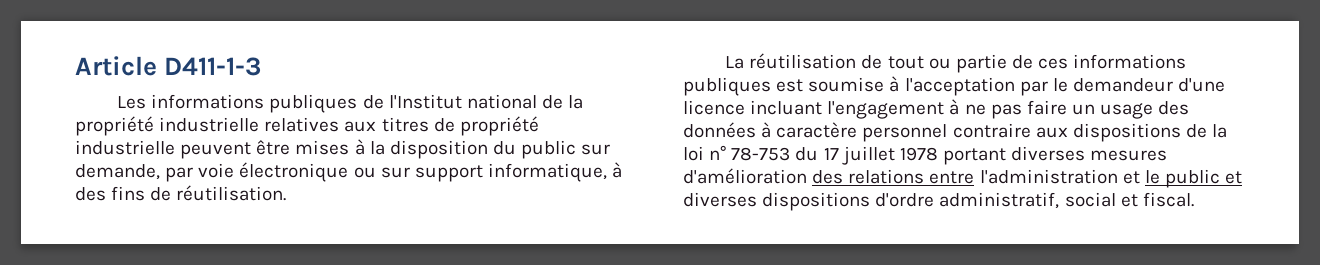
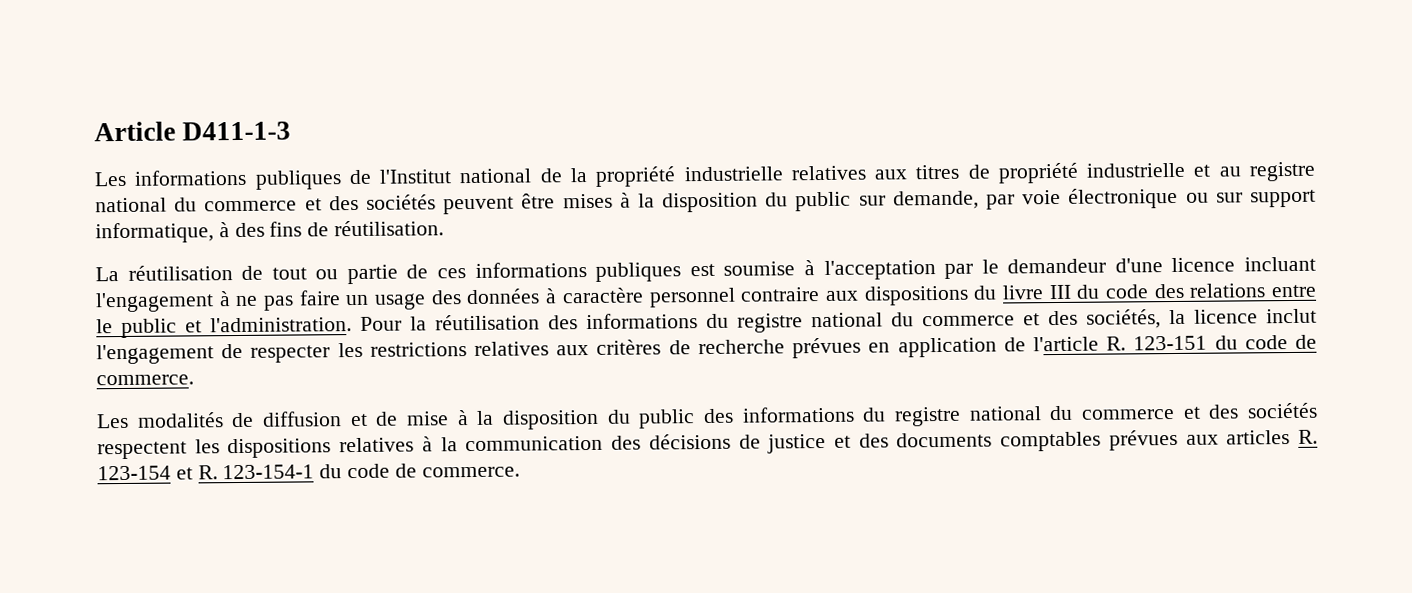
(175, 147) none -> [1193,161,1317,182] [95,194,436,213] et au registre national du commerce et des sociétés
[1185,124,1228,138] [683,145,1168,165] [683,168,807,184] de la loi n° 78-753 du 17 juillet 1978 portant diverses mesures d'amélioration -> [973,284,1149,300] du livre III du code
[979,169,1140,184] l'administration et -> (1317, 291) none
[683,192,1194,211] diverses dispositions d'ordre administratif, social et fiscal. -> [210,308,1317,333] [96,334,1317,365] [96,374,194,386] [96,402,1318,430] [97,429,1318,460] [97,463,520,481] l'administration. Pour la réutilisation des informations du registre national du commerce et des sociétés, la licence inclut l'engagement de respecter les restrictions relatives aux critères de recherche prévues en application de l'article R. 123-151 du code de commerce. // Les modalités de diffusion et de mise à la disposition du public des informations du registre national du commerce et des sociétés respectent les dispositions relatives à la communication des décisions de justice et des documents comptables prévues aux articles R. 123-154 et R. 123-154-1 du code de commerce.

